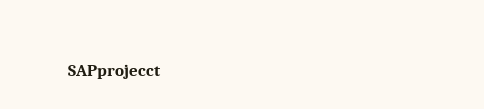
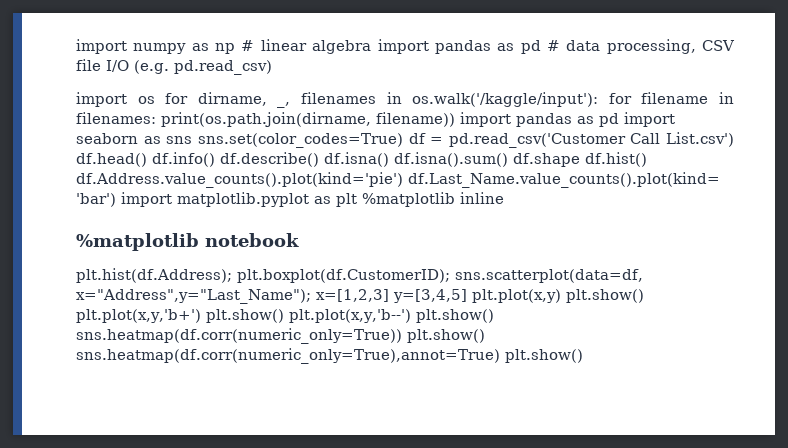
[68,64,161,79] SAPprojecct -> [76,39,735,54] [76,59,272,75] [76,92,735,108] [76,112,675,127] [76,132,734,148] [76,152,647,167] [76,172,720,188] [76,192,504,207] [76,233,299,251] [76,268,643,283] [76,289,644,304] [76,309,494,323] [76,328,485,344] [76,348,583,364] import numpy as np # linear algebra import pandas as pd # data processing, CSV file I/O (e.g. pd.read_csv) // import os for dirname, _, filenames in os.walk('/kaggle/input'): for filename in filenames: print(os.path.join(dirname, filename)) import pandas as pd import seaborn as sns sns.set(color_codes=True) df = pd.read_csv('Customer Call List.csv') df.head() df.info() df.describe() df.isna() df.isna().sum() df.shape df.hist() df.Address.value_counts().plot(kind='pie') df.Last_Name.value_counts().plot(kind= 'bar') import matplotlib.pyplot as plt %matplotlib inline // %matplotlib notebook // plt.hist(df.Address); plt.boxplot(df.CustomerID); sns.scatterplot(data=df, x="Address",y="Last_Name"); x=[1,2,3] y=[3,4,5] plt.plot(x,y) plt.show() plt.plot(x,y,'b+') plt.show() plt.plot(x,y,'b--') plt.show() sns.heatmap(df.corr(numeric_only=True)) plt.show() sns.heatmap(df.corr(numeric_only=True),annot=True) plt.show()

